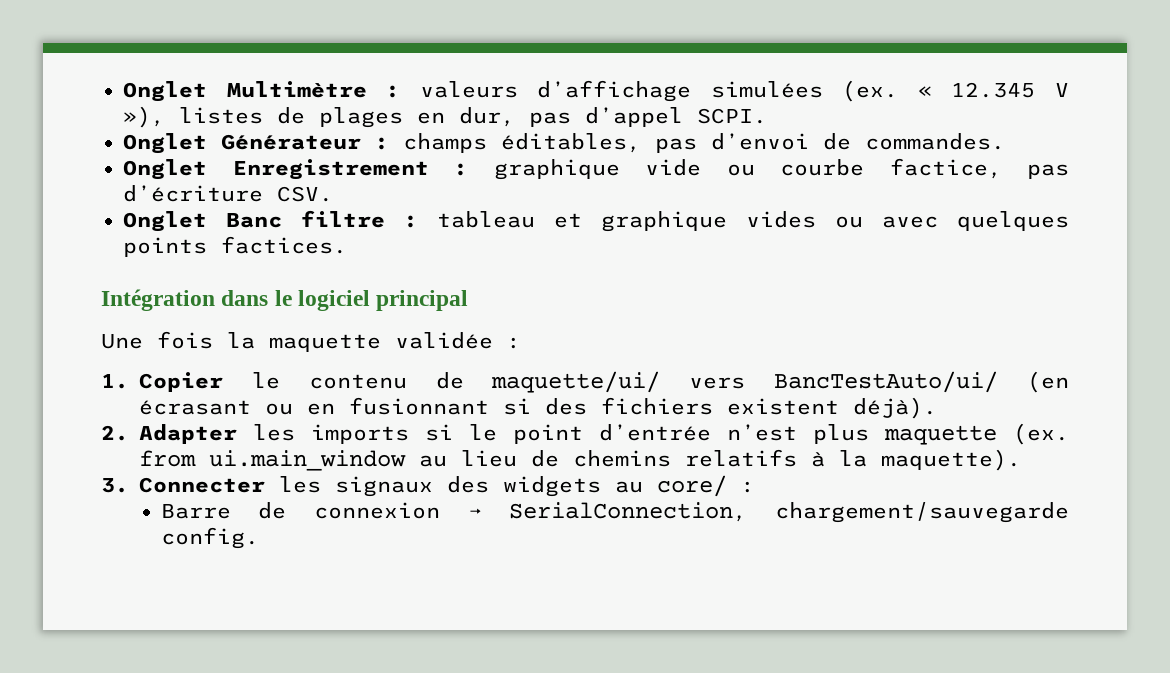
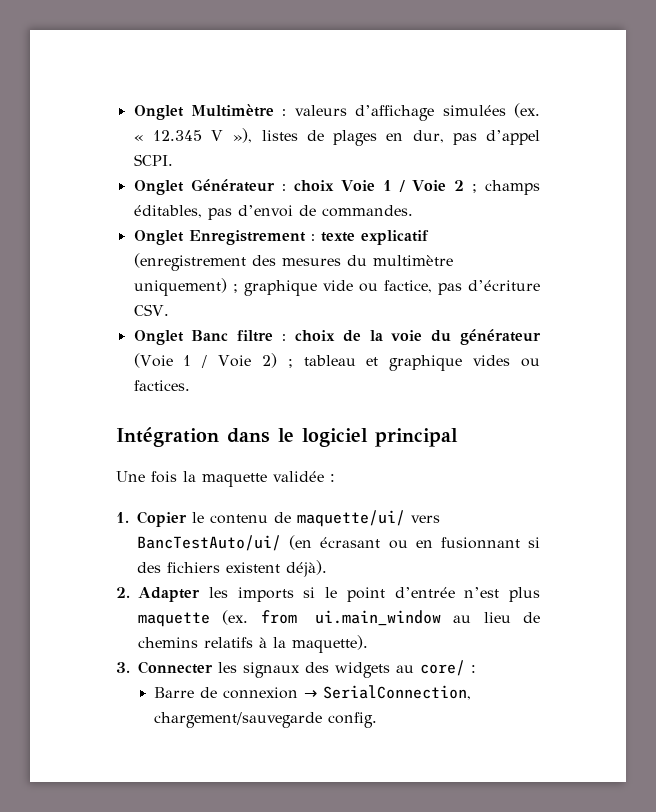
(389, 143) none -> [293,180,477,193] choix Voie 1 / Voie 2 ;
(468, 169) none -> [320,230,429,245] [133,253,453,271] [133,278,238,296] texte explicatif (enregistrement des mesures du multimètre uniquement) ;
[780,159,864,176] courbe -> (378, 287) none
(418, 221) none -> [294,329,541,345] [133,353,293,368] choix de la voie du générateur (Voie 1 / Voie 2) ;
[882,211,1069,231] [123,237,207,257] avec quelques points -> (540, 362) none

